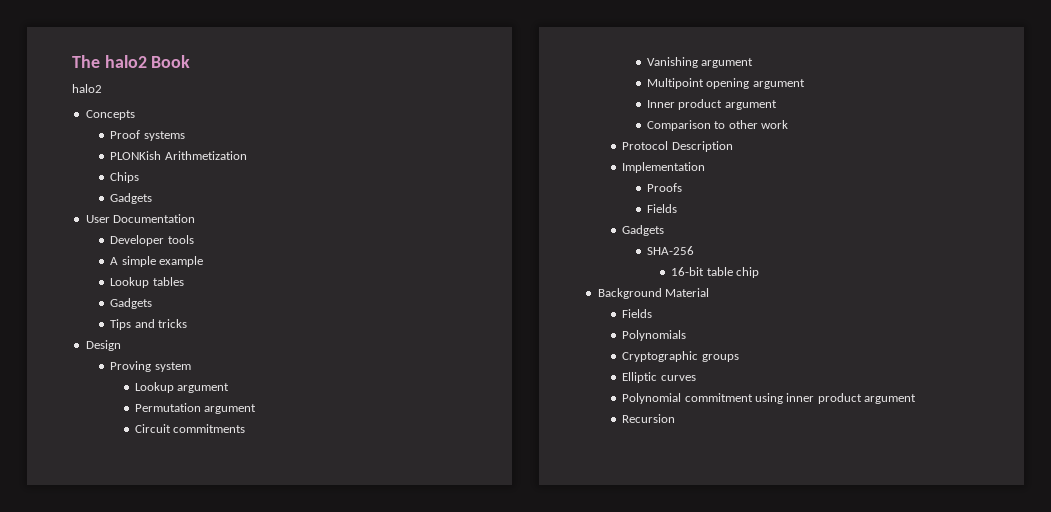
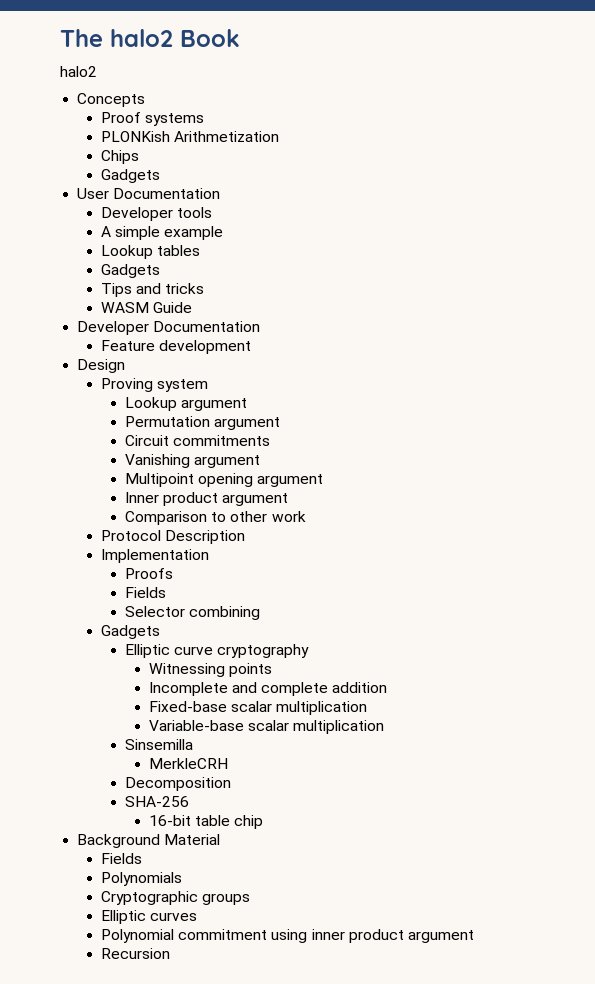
(188, 323) none -> [100,302,193,313] [77,321,261,335] [100,340,252,354] // WASM Guide // Developer Documentation // Feature development
[622,225,665,236] // Gadgets -> [124,606,261,620] [100,625,160,639] [124,644,310,658] [148,663,273,677] [148,682,388,696] [148,701,368,715] [148,720,385,734] [124,739,193,750] [148,758,228,769] [124,777,231,791] // Selector combining // Gadgets // Elliptic curve cryptography // Witnessing points // Incomplete and complete addition // Fixed-base scalar multiplication // Variable-base scalar multiplication // Sinsemilla // MerkleCRH // Decomposition

